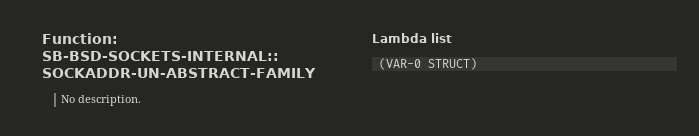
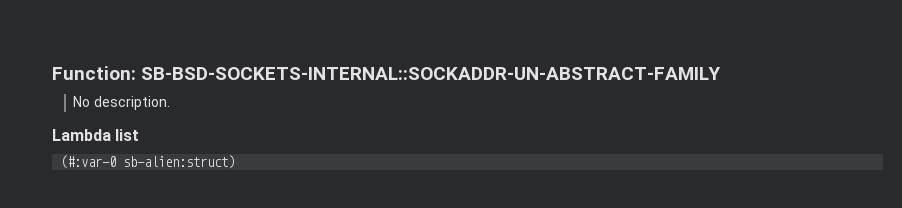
[378,58,477,70] (VAR-0 STRUCT) -> [60,155,236,169] (#:var-0 sb-alien:struct)

